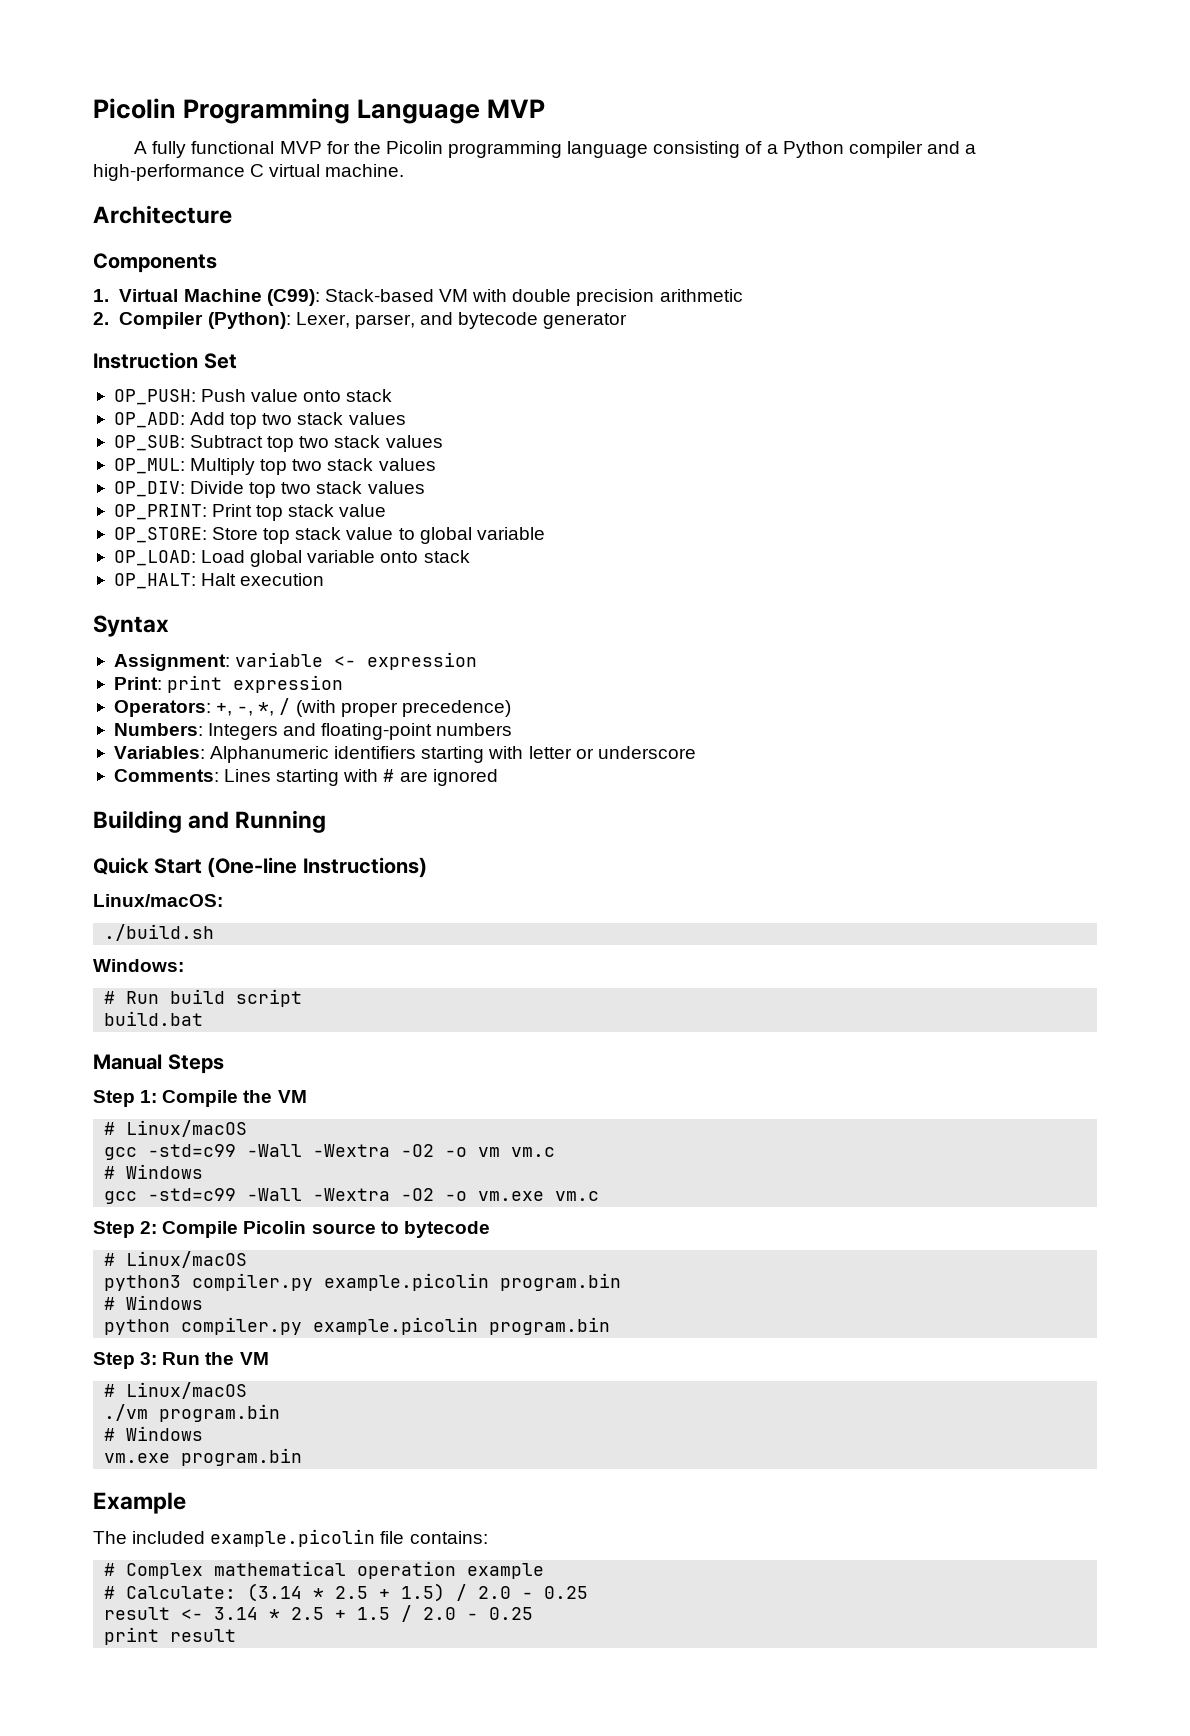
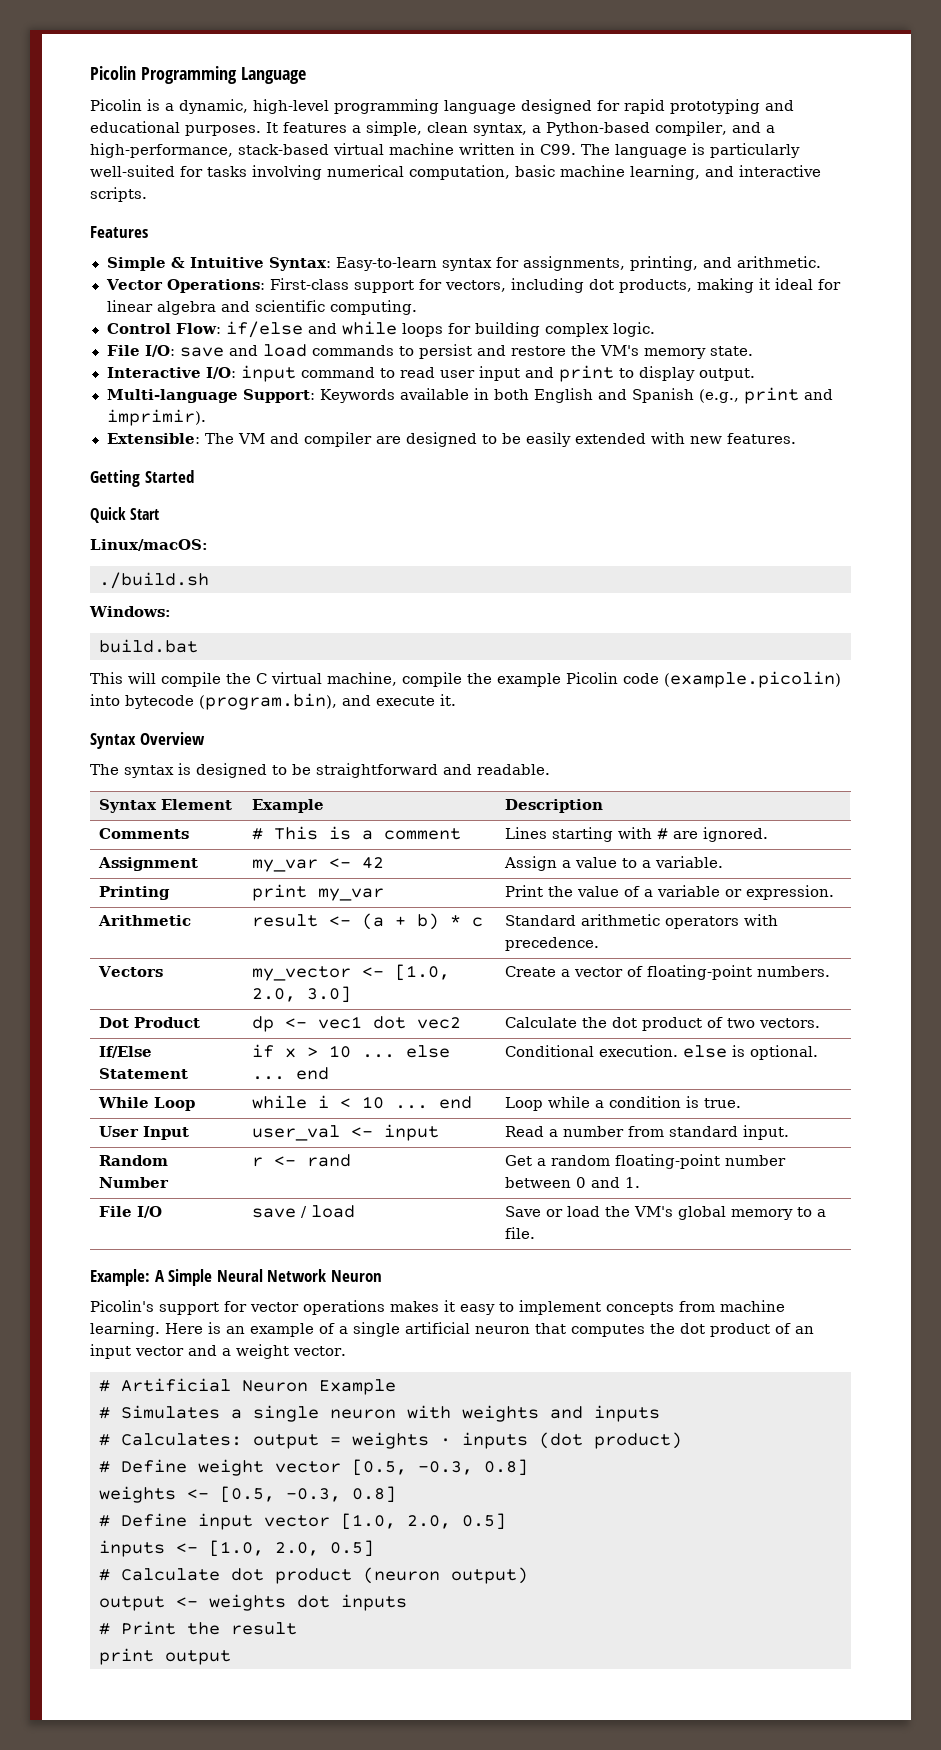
[487,99,546,118] [134,141,977,158] [93,164,405,181] [93,205,232,224] [93,253,217,273] [93,289,743,306] [93,312,628,329] [93,352,237,369] [113,389,393,405] [113,412,406,429] [113,435,443,452] [113,458,436,475] [113,481,425,498] [113,504,387,521] [113,527,545,544] [113,550,470,567] [113,573,325,589] [93,615,169,637] [113,652,478,671] [113,675,344,693] [113,698,511,717] [113,723,513,740] [113,746,696,763] [113,769,498,786] [93,810,327,833] MVP // A fully functional MVP for the Picolin programming language consisting of a Python compiler and a high-performance C virtual machine. // Architecture // Components // 1. Virtual Machine (C99): Stack-based VM with double precision arithmetic // 2. Compiler (Python): Lexer, parser, and bytecode generator // Instruction Set // OP_PUSH: Push value onto stack // OP_ADD: Add top two stack values // OP_SUB: Subtract top two stack values // OP_MUL: Multiply top two stack values // OP_DIV: Divide top two stack values // OP_PRINT: Print top stack value // OP_STORE: Store top stack value to global variable // OP_LOAD: Load global variable onto stack // OP_HALT: Halt execution // Syntax // Assignment: variable <- expression // Print: print expression // Operators: +, -, *, / (with proper precedence) // Numbers: Integers and floating-point numbers // Variables: Alphanumeric identifiers starting with letter or underscore // Comments: Lines starting with # are ignored // Building and Running -> [90,99,794,114] [90,121,775,136] [90,143,800,158] [90,165,821,180] [90,187,147,202] [90,226,148,238] [106,256,821,271] [105,278,842,293] [106,300,417,315] [106,321,655,338] [106,344,753,359] [106,365,755,382] [106,387,833,404] [106,409,206,426] [106,432,796,447] [90,470,194,487] // Picolin is a dynamic, high-level programming language designed for rapid prototyping and educational purposes. It features a simple, clean syntax, a Python-based compiler, and a high-performance, stack-based virtual machine written in C99. The language is particularly well-suited for tasks involving numerical computation, basic machine learning, and interactive scripts. // Features // Simple & Intuitive Syntax: Easy-to-learn syntax for assignments, printing, and arithmetic. // Vector Operations: First-class support for vectors, including dot products, making it ideal for linear algebra and scientific computing. // Control Flow: if/else and while loops for building complex logic. // File I/O: save and load commands to persist and restore the VM's memory state. // Interactive I/O: input command to read user input and print to display output. // Multi-language Support: Keywords available in both English and Spanish (e.g., print and imprimir). // Extensible: The VM and compiler are designed to be easily extended with new features. // Getting Started
[207,857,427,878] (One-line Instructions) -> (160, 514) none
[104,989,303,1007] [104,1011,204,1026] [93,1054,224,1074] [93,1090,307,1107] [104,1120,248,1137] [104,1144,556,1160] [104,1164,204,1179] [104,1188,600,1204] [93,1221,490,1238] [104,1251,248,1268] [104,1273,622,1291] [104,1295,204,1310] [104,1317,611,1335] [93,1352,269,1369] [104,1382,248,1399] [104,1404,281,1422] [104,1426,204,1441] [104,1448,303,1466] [93,1492,186,1514] [93,1529,488,1547] [104,1561,545,1579] [104,1583,589,1602] [104,1605,534,1622] [104,1627,237,1645] # Run build script // build.bat // Manual Steps // Step 1: Compile the VM // # Linux/macOS // gcc -std=c99 -Wall -Wextra -O2 -o vm vm.c // # Windows // gcc -std=c99 -Wall -Wextra -O2 -o vm.exe vm.c // Step 2: Compile Picolin source to bytecode // # Linux/macOS // python3 compiler.py example.picolin program.bin // # Windows // python compiler.py example.picolin program.bin // Step 3: Run the VM // # Linux/macOS // ./vm program.bin // # Windows // vm.exe program.bin // Example // The included example.picolin file contains: // # Complex mathematical operation example // # Calculate: (3.14 * 2.5 + 1.5) / 2.0 - 0.25 // result <- 3.14 * 2.5 + 1.5 / 2.0 - 0.25 // print result -> [99,639,198,653] [90,671,841,688] [90,693,456,710] [90,732,205,749] [90,763,550,778] [99,799,233,813] [252,799,325,813] [505,799,604,813] [99,828,190,839] [252,826,462,840] [505,827,769,842] [98,857,199,871] [252,857,385,872] [504,856,724,871] [99,886,171,900] [252,884,385,901] [505,885,835,900] [98,915,192,926] [252,913,484,930] [505,914,779,929] [505,937,600,951] [98,966,164,977] [252,964,451,981] [252,986,352,1003] [505,965,831,980] [99,1017,201,1028] [252,1016,462,1032] [505,1017,821,1031] [99,1046,153,1058] [99,1068,189,1079] [252,1044,451,1058] [252,1067,330,1080] [505,1045,819,1060] [98,1097,196,1111] [252,1095,473,1109] [505,1096,742,1111] [99,1126,190,1140] [252,1124,440,1141] [505,1125,790,1140] [99,1155,169,1166] [99,1177,170,1188] [252,1154,352,1167] [505,1154,787,1169] [505,1177,641,1188] [99,1206,163,1218] [252,1205,356,1218] [505,1206,827,1220] [505,1227,536,1239] [90,1269,382,1286] [90,1300,785,1315] [90,1322,814,1337] [90,1344,346,1359] [99,1378,396,1395] [99,1405,660,1422] [99,1432,682,1449] [99,1459,528,1476] [99,1486,396,1503] [99,1513,506,1530] [99,1540,374,1557] [99,1567,528,1584] [99,1594,407,1611] [99,1621,297,1635] [99,1648,231,1665] build.bat // This will compile the C virtual machine, compile the example Picolin code (example.picolin) into bytecode (program.bin), and execute it. // Syntax Overview // The syntax is designed to be straightforward and readable. // Syntax Element | Example | Description // Comments | # This is a comment | Lines starting with # are ignored. // Assignment | my_var <- 42 | Assign a value to a variable. // Printing | print my_var | Print the value of a variable or expression. // Arithmetic | result <- (a + b) * c | Standard arithmetic operators with precedence. // Vectors | my_vector <- [1.0, 2.0, 3.0] | Create a vector of floating-point numbers. // Dot Product | dp <- vec1 dot vec2 | Calculate the dot product of two vectors. // If/Else Statement | if x > 10 ... else ... end | Conditional execution. else is optional. // While Loop | while i < 10 ... end | Loop while a condition is true. // User Input | user_val <- input | Read a number from standard input. // Random Number | r <- rand | Get a random floating-point number between 0 and 1. // File I/O | save / load | Save or load the VM's global memory to a file. // Example: A Simple Neural Network Neuron // Picolin's support for vector operations makes it easy to implement concepts from machine learning. Here is an example of a single artificial neuron that computes the dot product of an input vector and a weight vector. // # Artificial Neuron Example // # Simulates a single neuron with weights and inputs // # Calculates: output = weights · inputs (dot product) // # Define weight vector [0.5, -0.3, 0.8] // weights <- [0.5, -0.3, 0.8] // # Define input vector [1.0, 2.0, 0.5] // inputs <- [1.0, 2.0, 0.5] // # Calculate dot product (neuron output) // output <- weights dot inputs // # Print the result // print output

